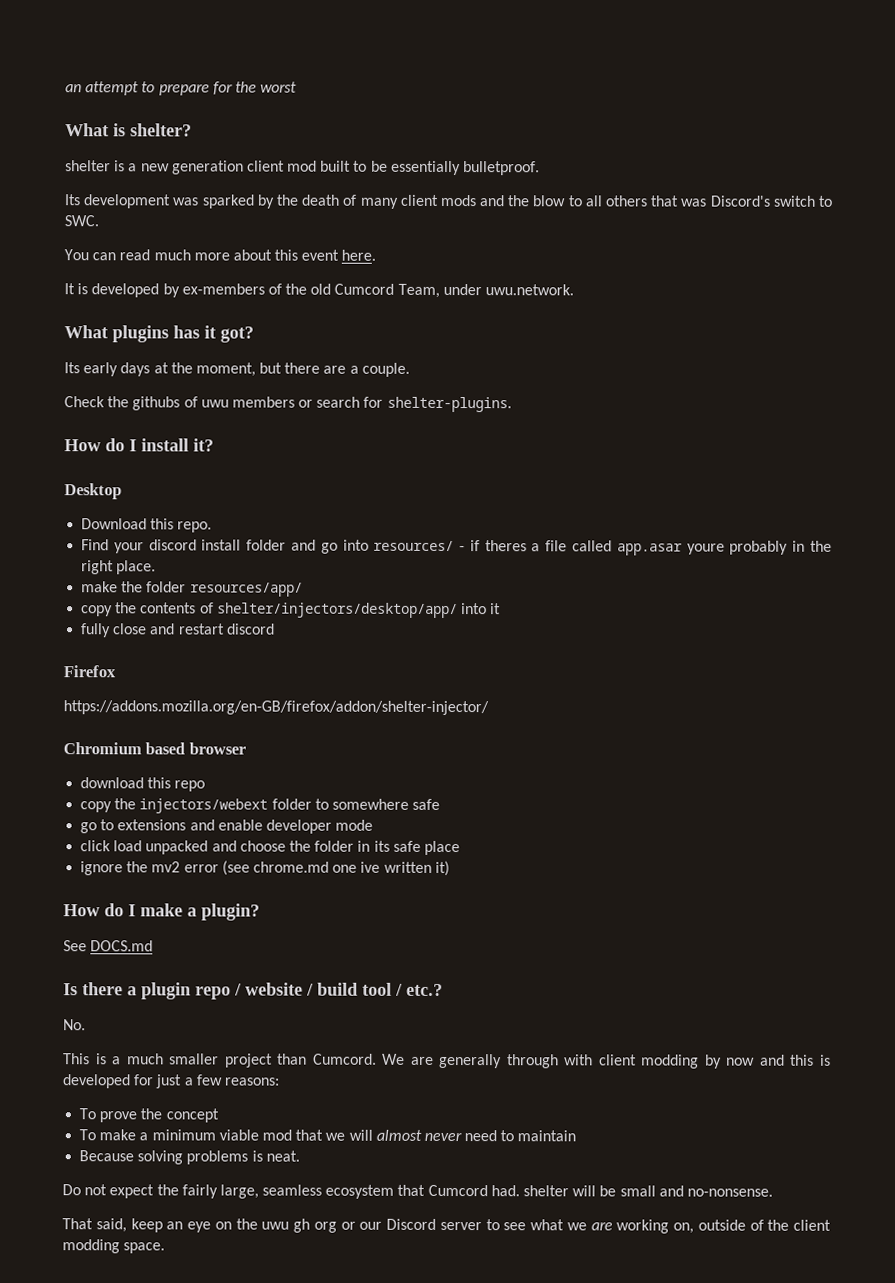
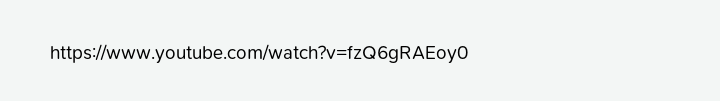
[65,81,298,96] [65,123,192,137] [65,160,541,176] [64,194,833,209] [64,215,99,227] [64,249,377,261] [64,283,575,298] [64,325,254,343] [64,362,410,377] [64,396,512,413] [64,438,214,452] [64,483,122,500] [81,518,213,533] [81,539,833,556] [81,560,157,575] [81,581,303,597] [81,602,502,619] [81,623,275,638] [63,665,116,678] [63,700,489,716] [63,742,246,755] [80,777,206,792] [80,798,441,814] [80,819,374,834] [80,840,460,856] [80,860,450,877] [63,903,260,921] [63,940,154,952] [63,982,443,1000] [63,1019,86,1031] [63,1053,831,1069] [62,1074,280,1089] [79,1108,219,1123] [79,1129,577,1142] [79,1150,300,1165] [62,1184,773,1199] [62,1218,831,1234] [62,1239,166,1254] an attempt to prepare for the worst // What is shelter? // shelter is a new generation client mod built to be essentially bulletproof. // Its development was sparked by the death of many client mods and the blow to all others that was Discord's switch to SWC. // You can read much more about this event here. // It is developed by ex-members of the old Cumcord Team, under uwu.network. // What plugins has it got? // Its early days at the moment, but there are a couple. // Check the githubs of uwu members or search for shelter-plugins. // How do I install it? // Desktop // Download this repo. // Find your discord install folder and go into resources/ - if theres a file called app.asar youre probably in the right place. // make the folder resources/app/ // copy the contents of shelter/injectors/desktop/app/ into it // fully close and restart discord // Firefox // https://addons.mozilla.org/en-GB/firefox/addon/shelter-injector/ // Chromium based browser // download this repo // copy the injectors/webext folder to somewhere safe // go to extensions and enable developer mode // click load unpacked and choose the folder in its safe place // ignore the mv2 error (see chrome.md one ive written it) // How do I make a plugin? // See DOCS.md // Is there a plugin repo / website / build tool / etc.? // No. // This is a much smaller project than Cumcord. We are generally through with client modding by now and this is developed for just a few reasons: // To prove the concept // To make a minimum viable mod that we will almost never need to maintain // Because solving problems is neat. // Do not expect the fairly large, seamless ecosystem that Cumcord had. shelter will be small and no-nonsense. // That said, keep an eye on the uwu gh org or our Discord server to see what we are working on, outside of the client modding space. -> [50,44,468,64] https://www.youtube.com/watch?v=fzQ6gRAEoy0

